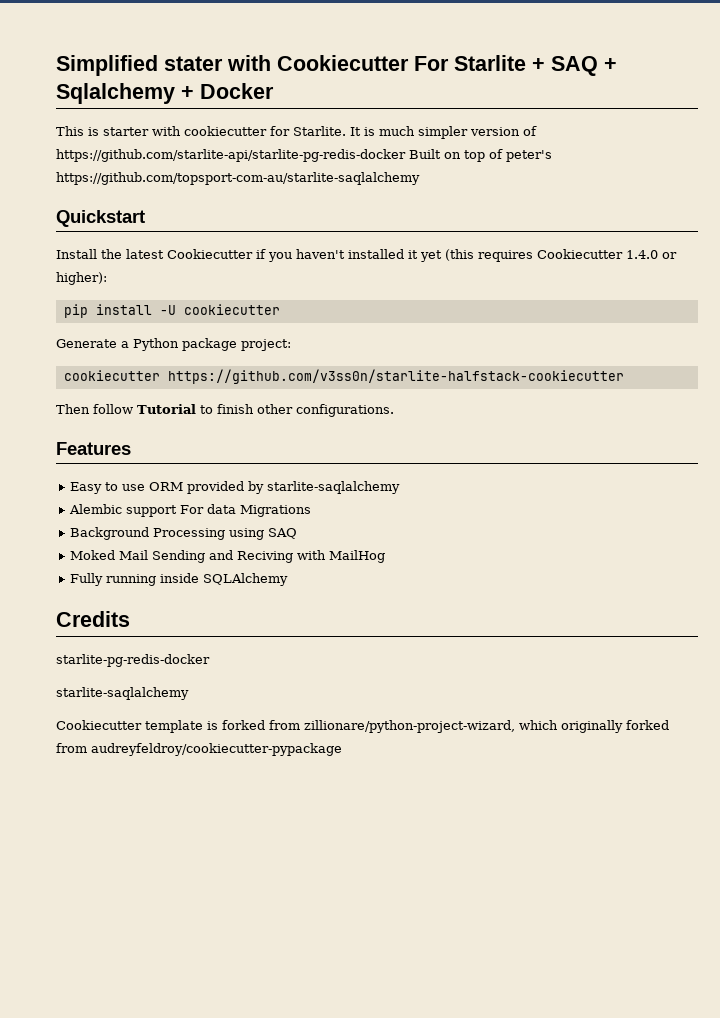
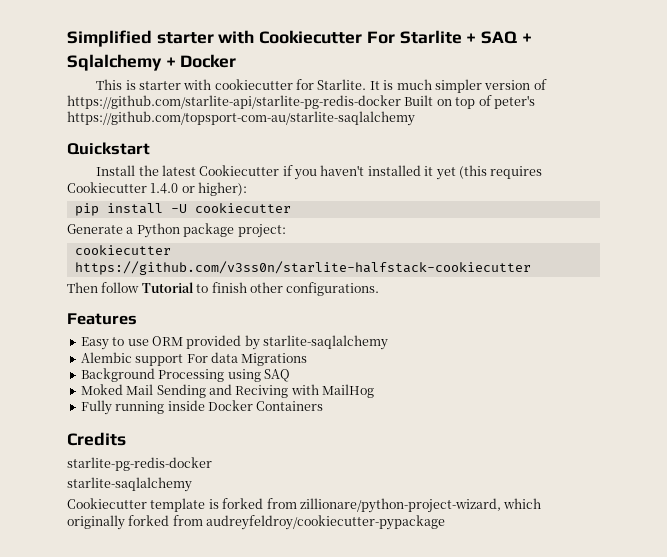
[164,56,223,71] stater -> [156,32,214,44] starter
[203,573,289,586] SQLAlchemy -> [207,400,324,411] Docker Containers

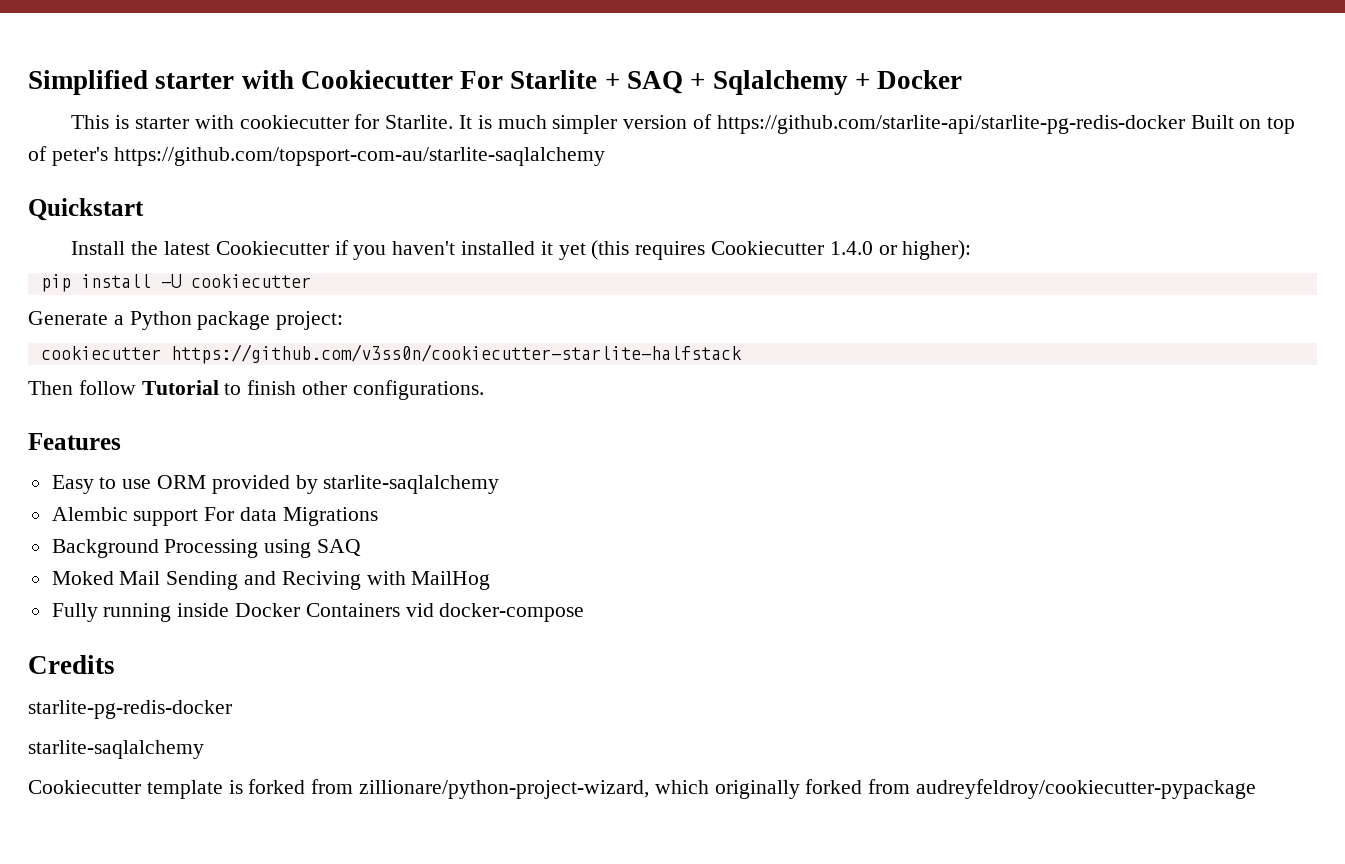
[74,261,531,275] https://github.com/v3ss0n/starlite-halfstack-cookiecutter -> [170,344,742,364] https://github.com/v3ss0n/cookiecutter-starlite-halfstack
(324, 406) none -> [405,603,585,622] vid docker-compose

